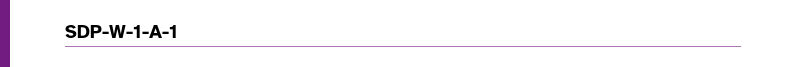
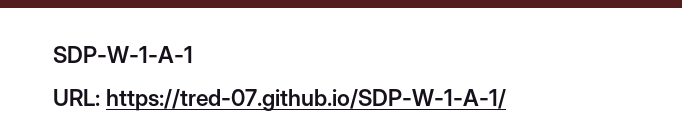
(178, 31) none -> [53,89,507,111] // URL: https://tred-07.github.io/SDP-W-1-A-1/

